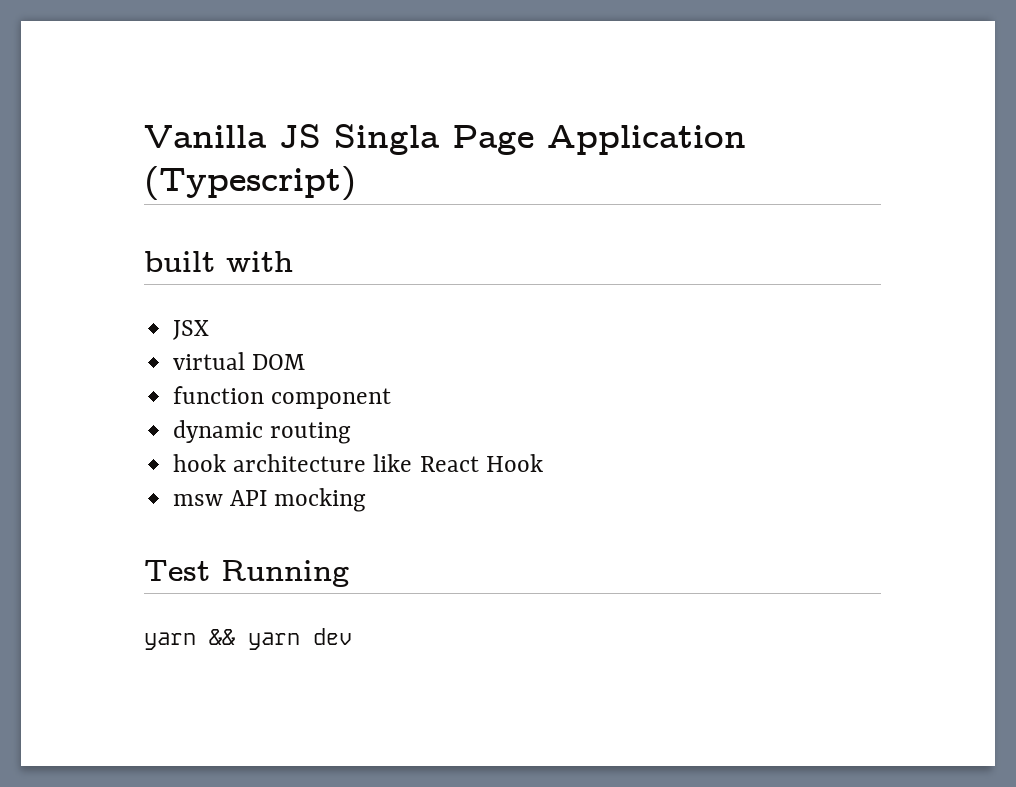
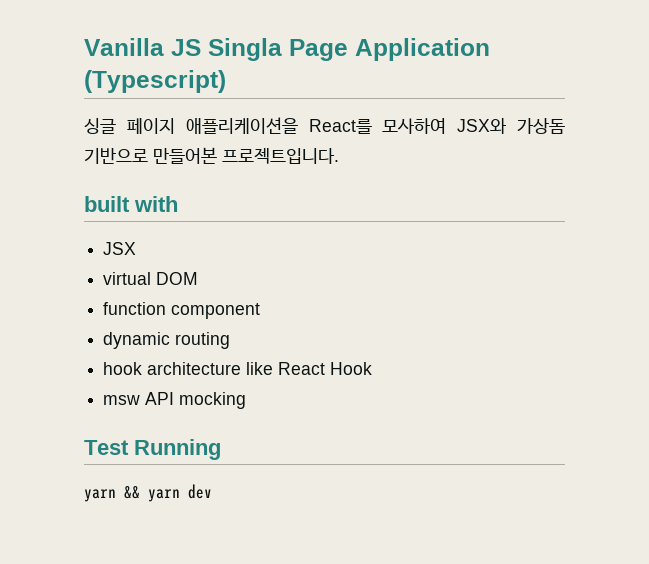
(356, 183) none -> [84,117,565,134] [84,147,339,164] // 싱글 페이지 애플리케이션을 React를 모사하여 JSX와 가상돔 기반으로 만들어본 프로젝트입니다.

